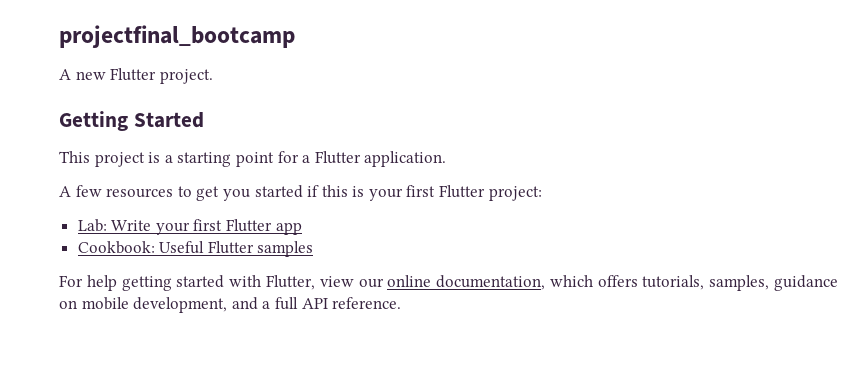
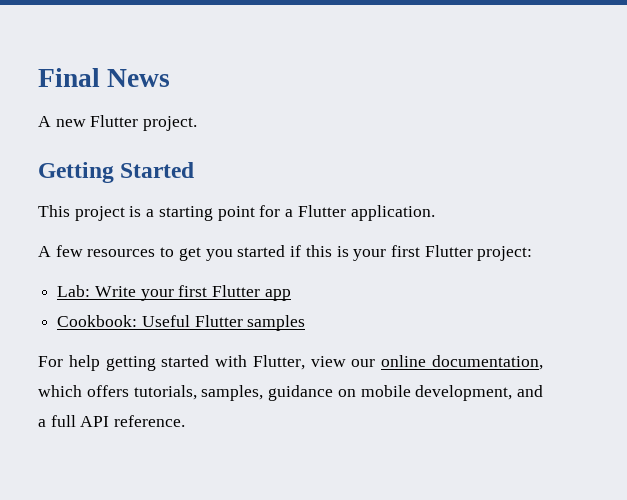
[59,25,295,48] projectfinal_bootcamp -> [38,68,171,87] Final News

